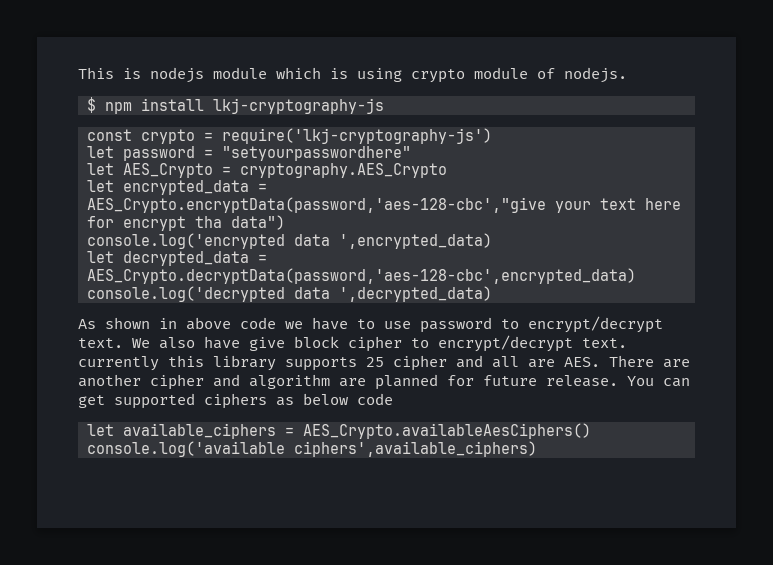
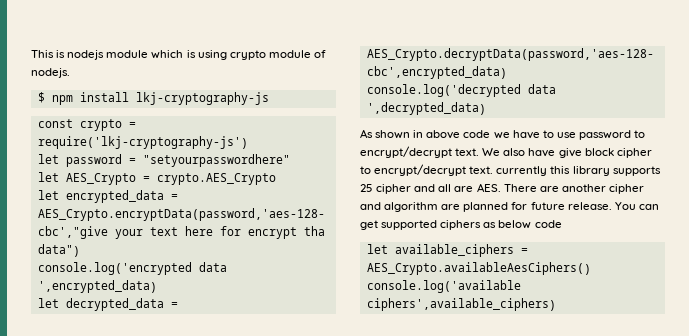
[240,163,447,178] cryptography.AES_Crypto -> [156,173,276,185] crypto.AES_Crypto

